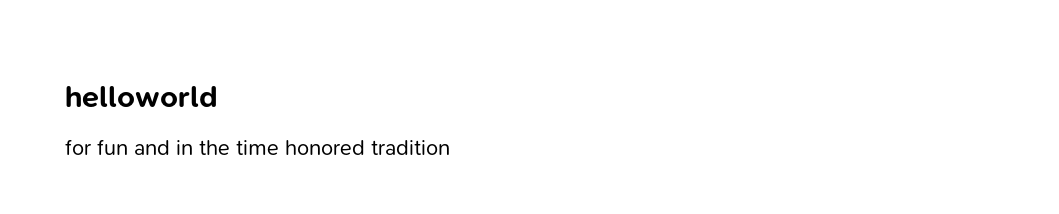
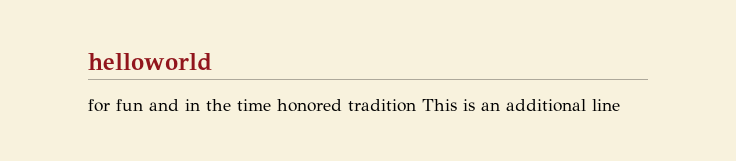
(450, 147) none -> [422,99,620,112] This is an additional line

